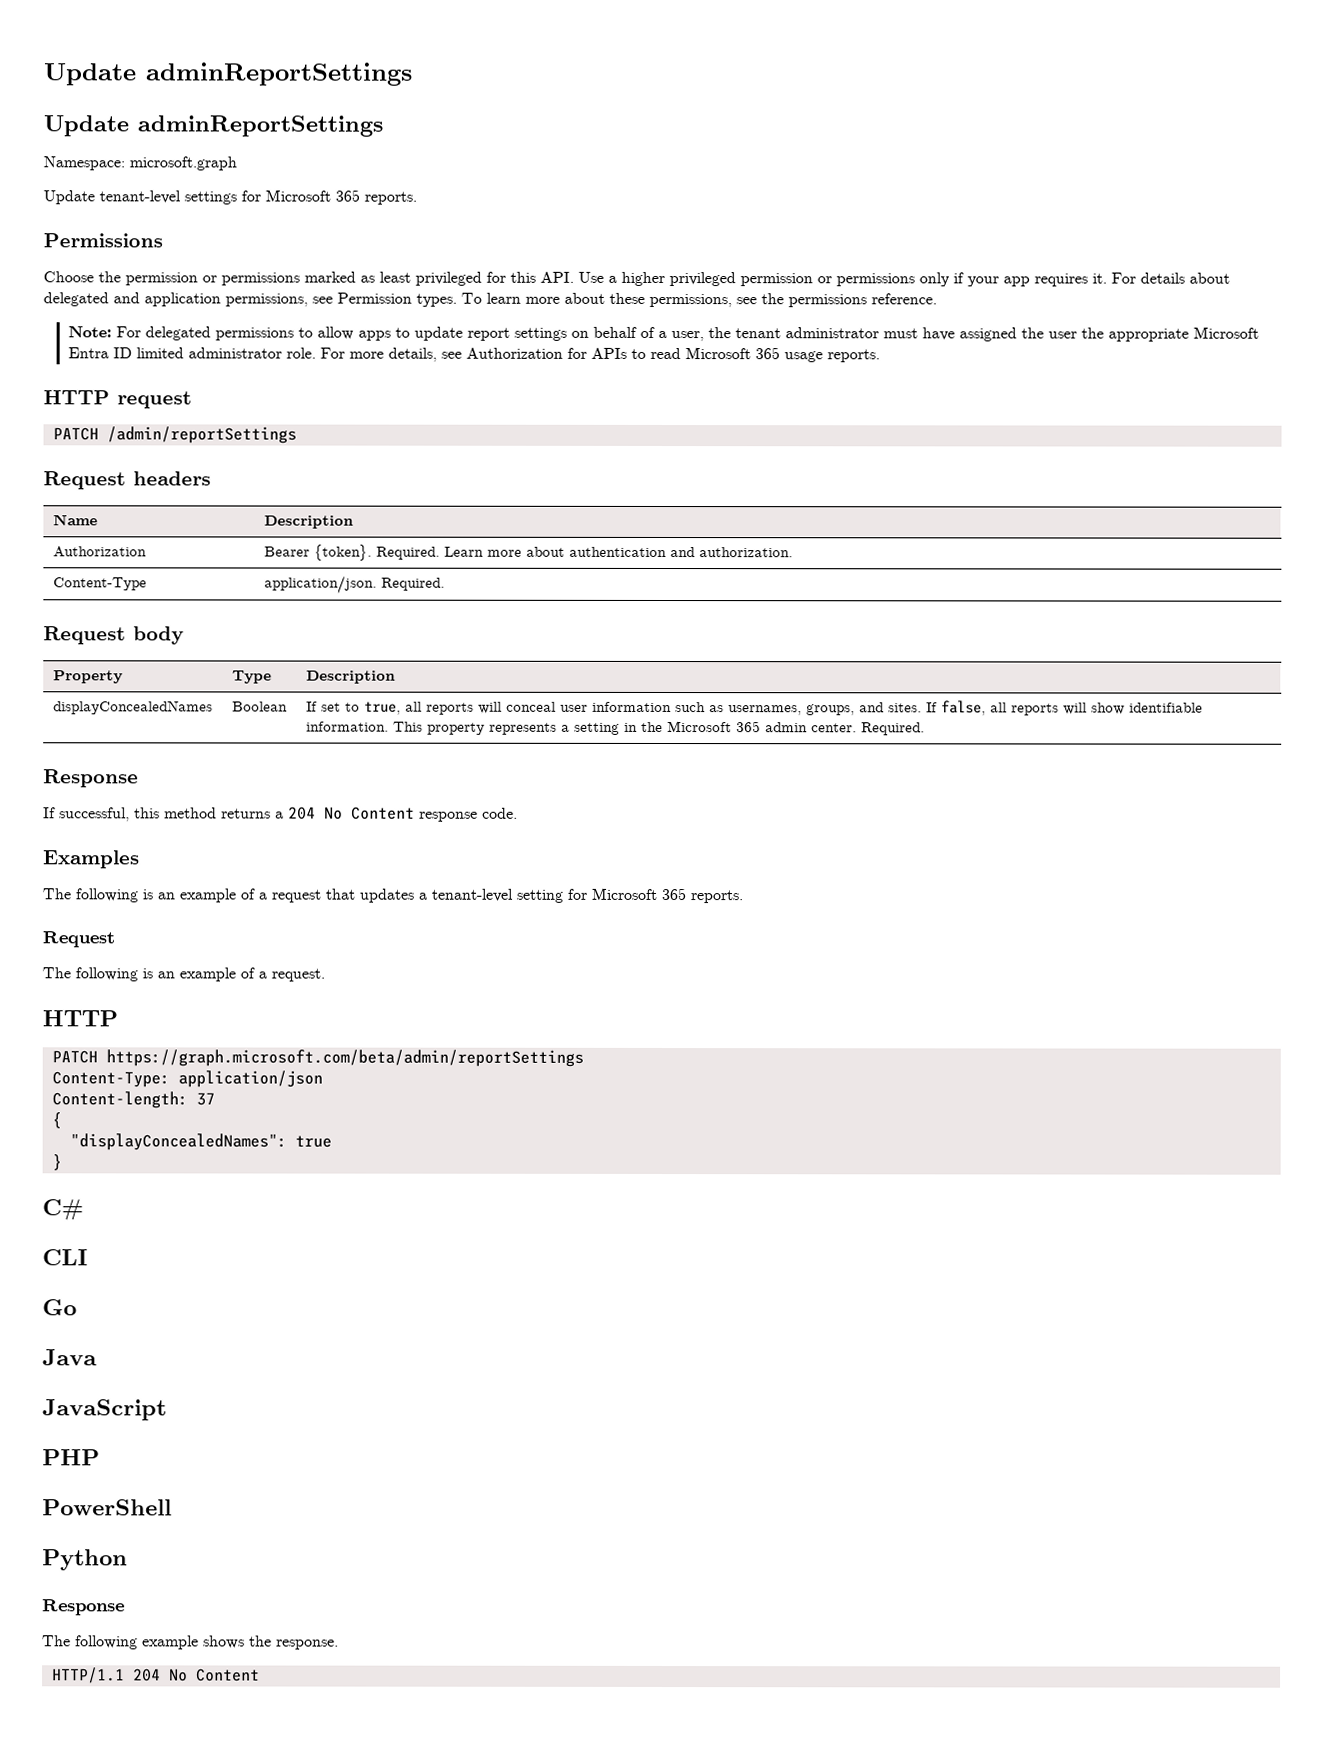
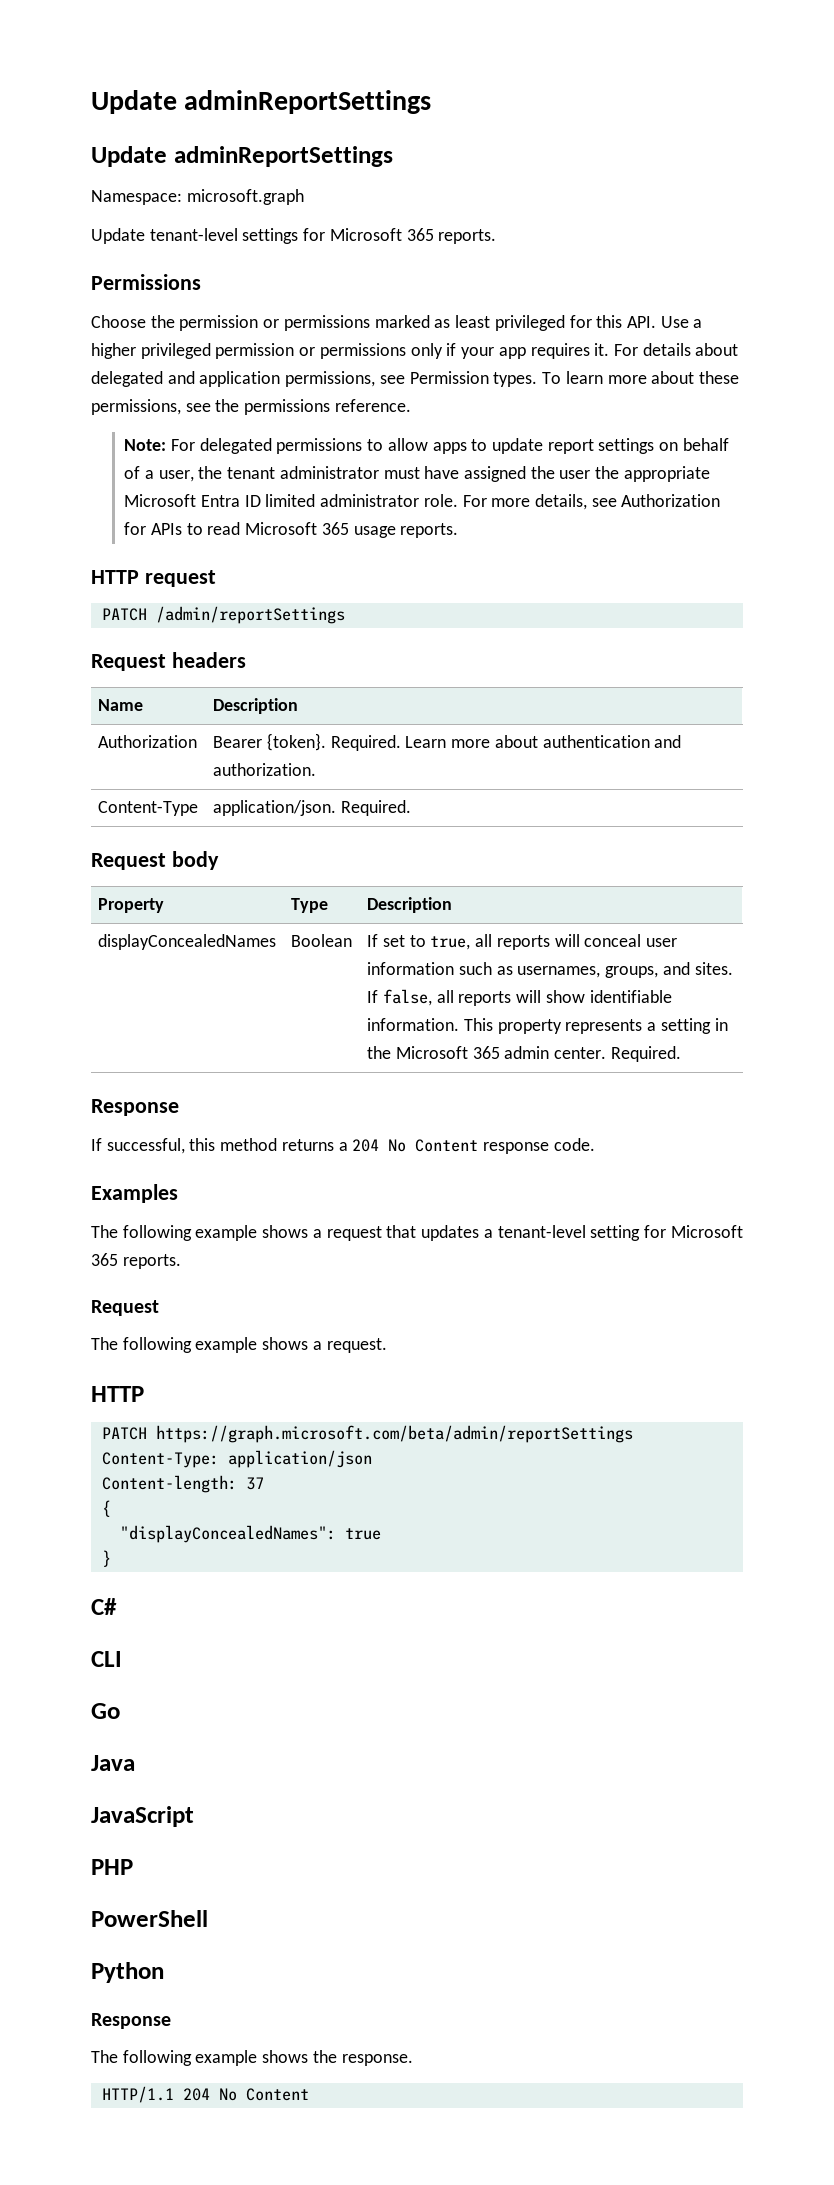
[142,888,255,903] is an example of -> [195,1225,309,1241] example shows
[142,967,255,982] is an example of -> [195,1337,309,1353] example shows

